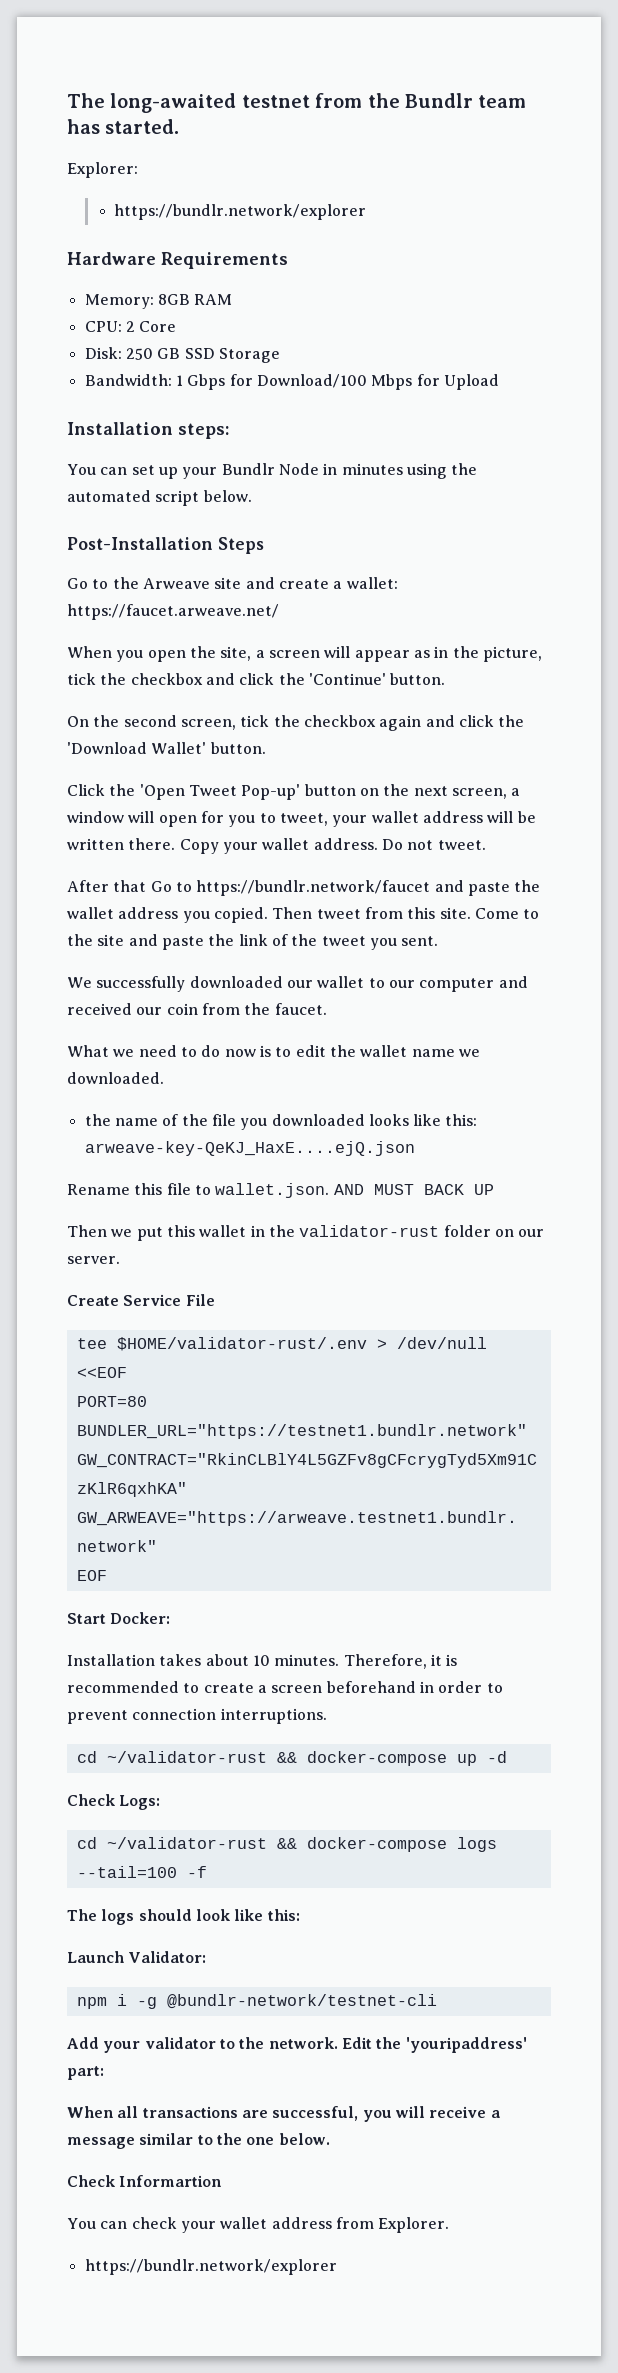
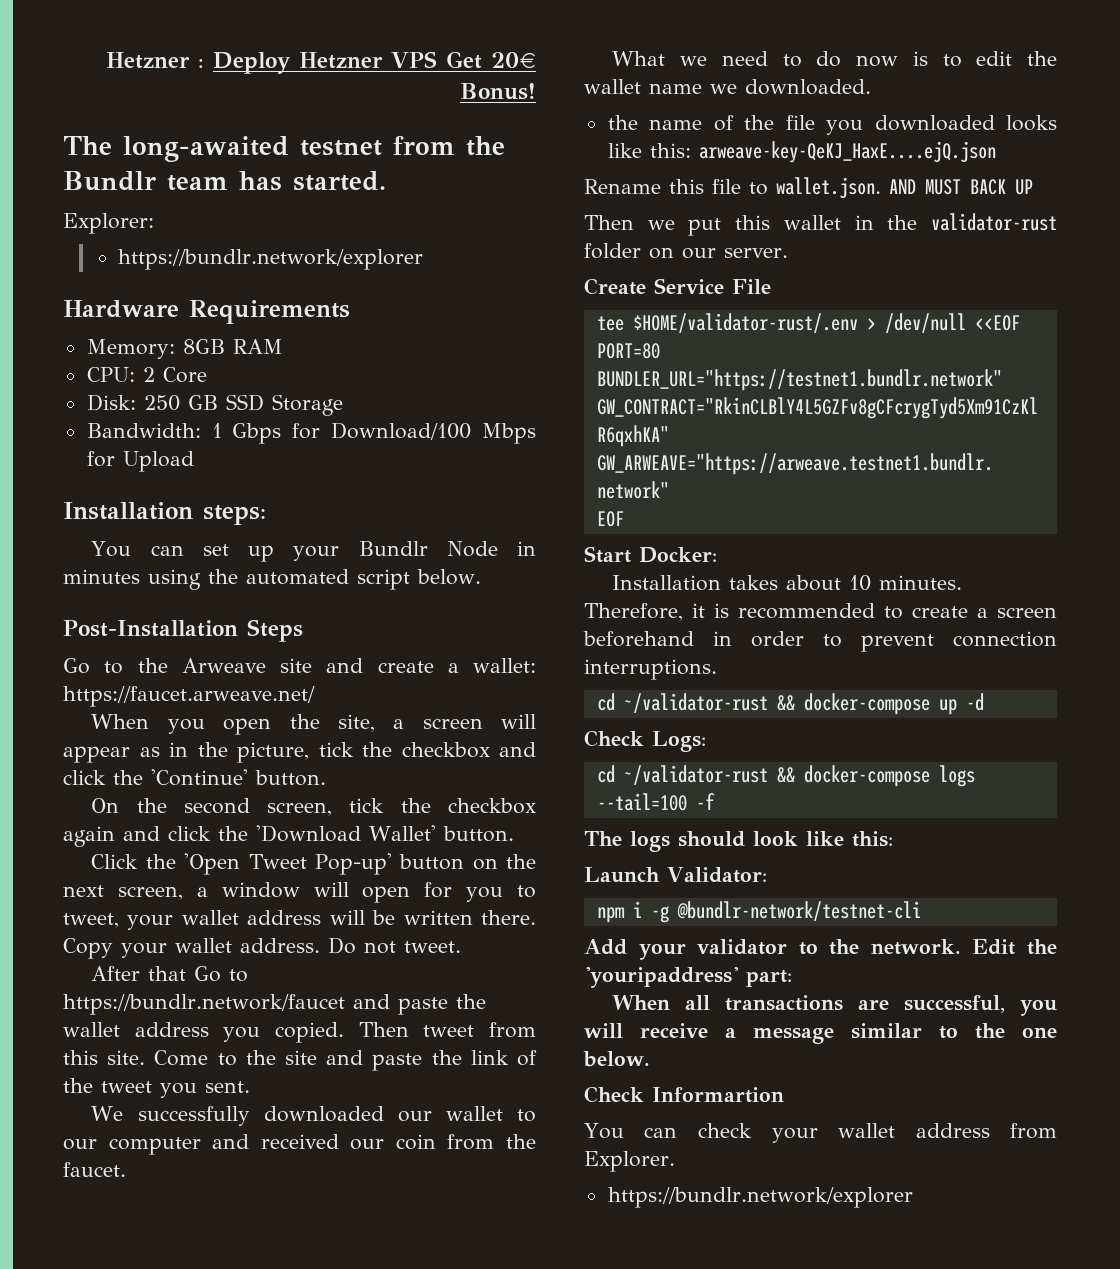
(67, 100) none -> [106,51,536,74] [460,83,536,100] Hetzner : Deploy Hetzner VPS Get 20€ Bonus! //

